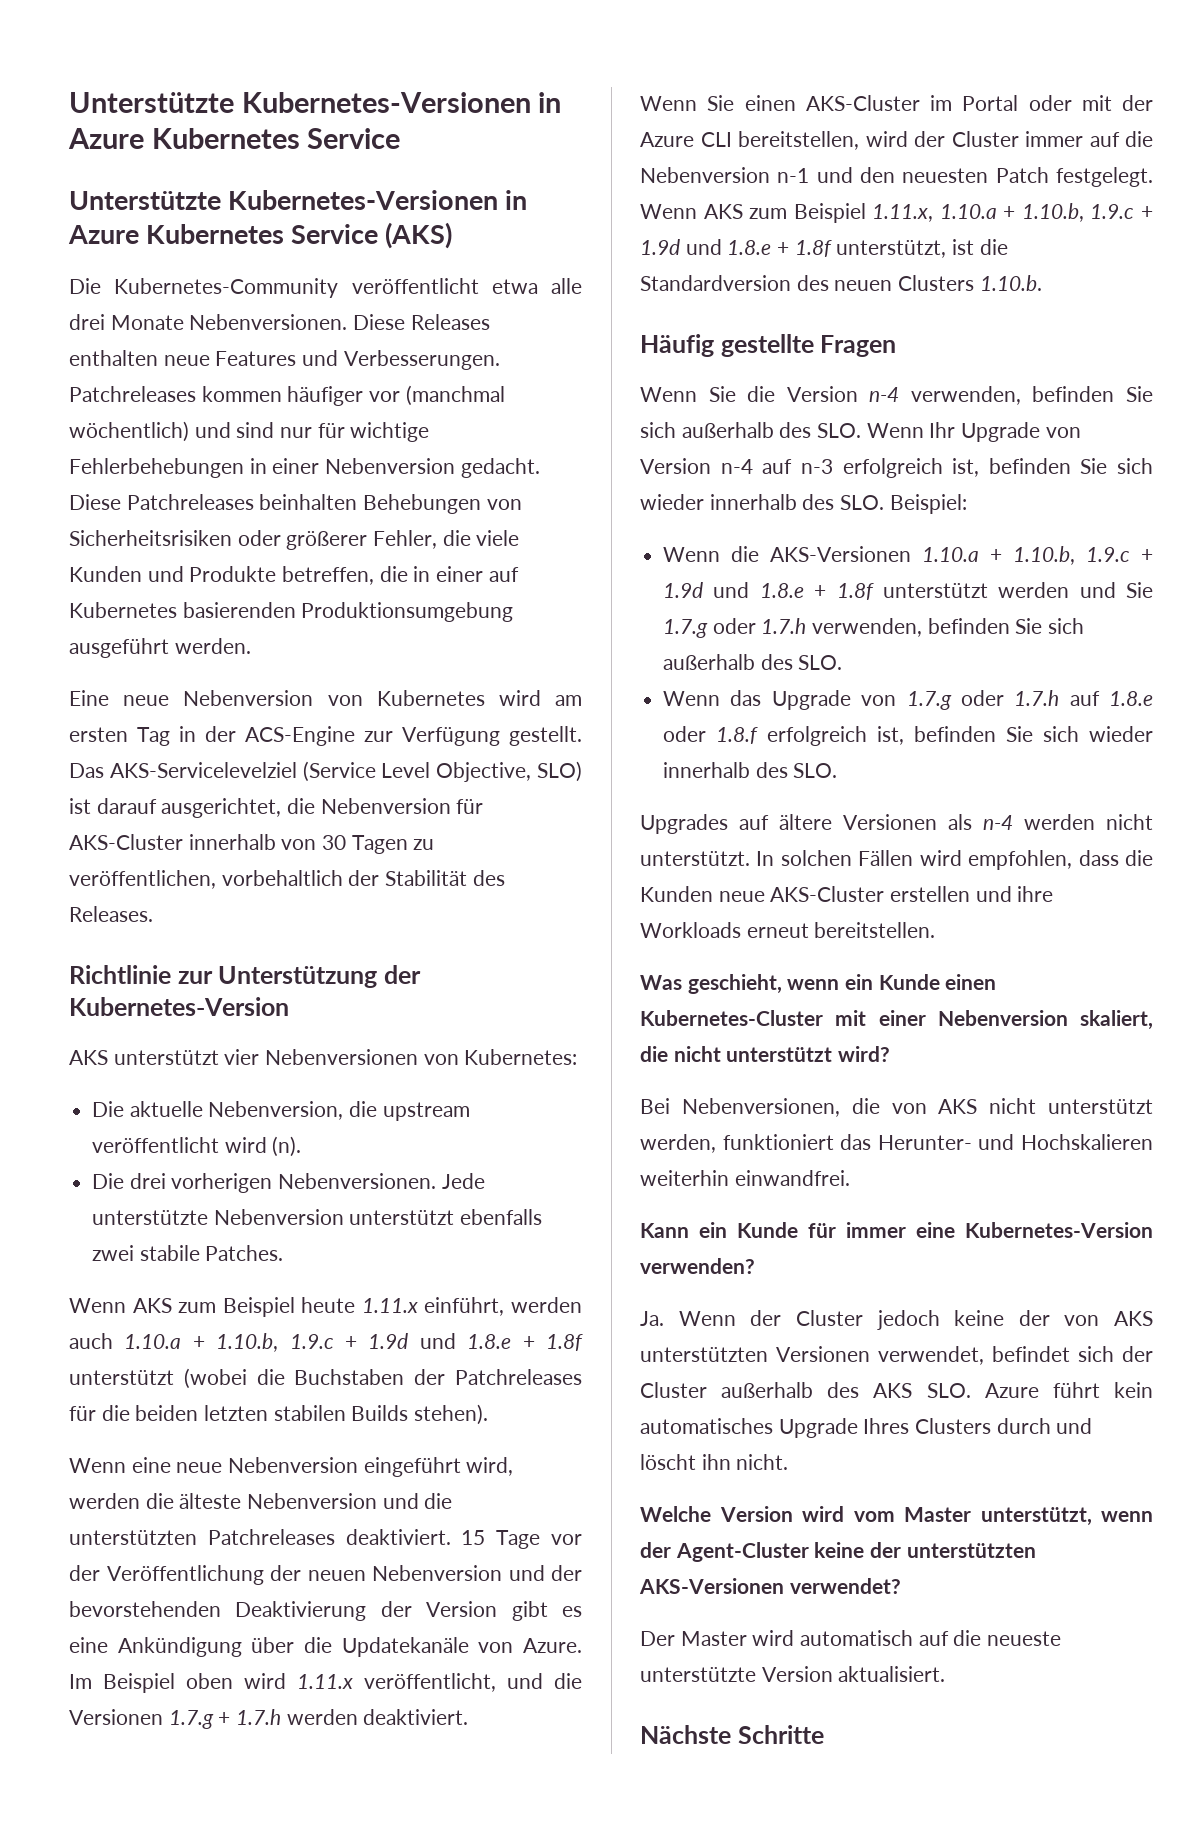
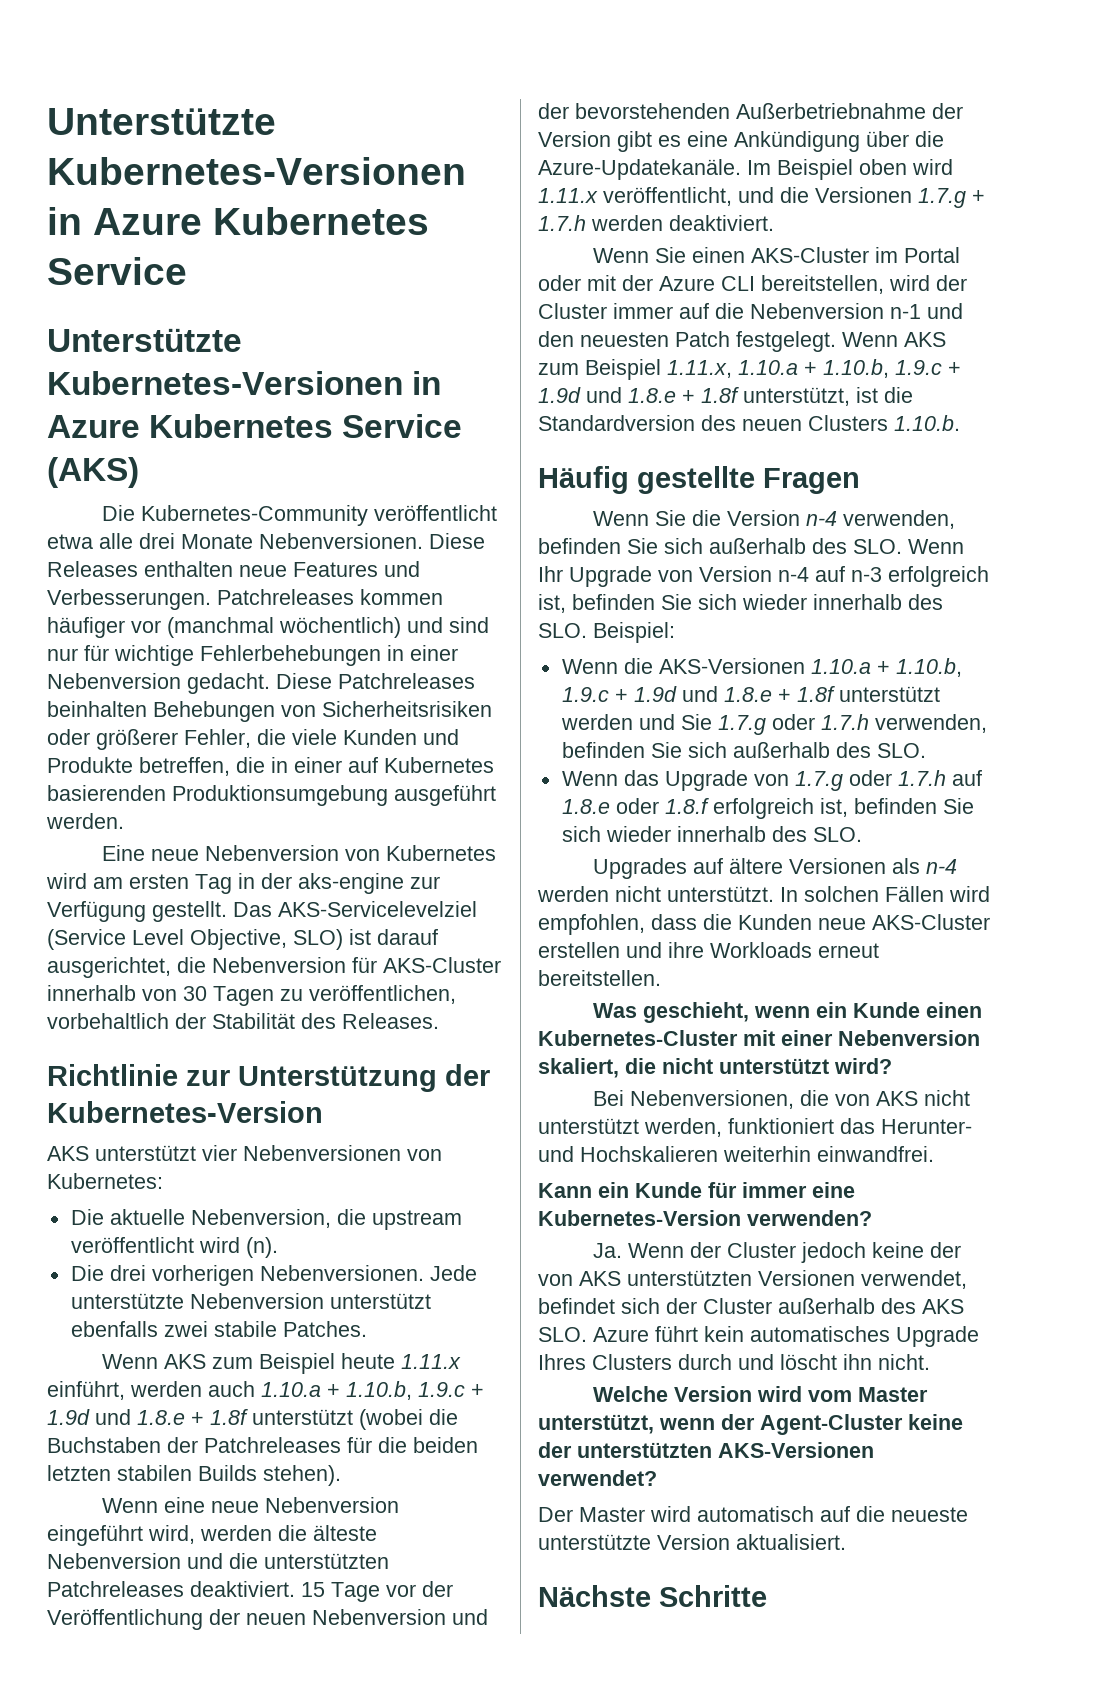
[245,726,355,746] ACS-Engine -> [298,873,404,894] aks-engine
[235,1601,367,1621] Deaktivierung -> [736,103,926,119] Außerbetriebnahme
[341,1637,582,1657] Updatekanäle von Azure. -> [538,159,741,180] Azure-Updatekanäle.

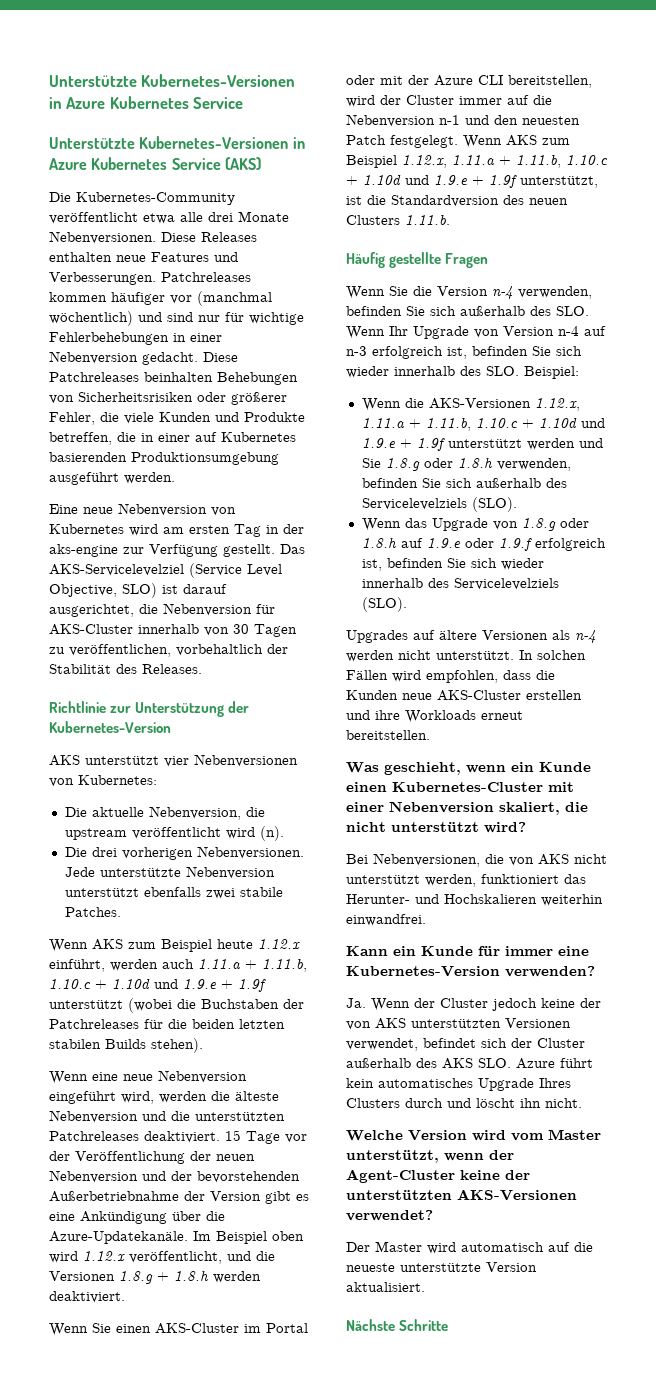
[401,1354,462,1369] 1.11.x -> [258,939,300,949] 1.12.x
[261,1381,484,1400] [47,1409,248,1425] 1.10.a + 1.10.b, 1.9.c + 1.9d und 1.8.e + 1.8f -> [198,959,307,972] [49,978,266,992] 1.11.a + 1.11.b, 1.10.c + 1.10d und 1.9.e + 1.9f
[538,188,598,203] 1.11.x -> [83,1251,125,1261] 1.12.x
[918,188,985,208] [538,215,586,231] 1.7.g + 1.7.h -> [119,1270,209,1284] 1.8.g + 1.8.h
[667,359,961,378] [538,387,739,403] 1.11.x, 1.10.a + 1.10.b, 1.9.c + 1.9d und 1.8.e + 1.8f -> [402,155,608,168] [346,174,517,188] 1.12.x, 1.11.a + 1.11.b, 1.10.c + 1.10d und 1.9.e + 1.9f
[894,415,960,431] 1.10.b. -> [405,215,450,225] 1.11.b.
[810,658,962,677] [561,686,835,702] 1.10.a + 1.10.b, 1.9.c + 1.9d und 1.8.e + 1.8f -> [534,398,580,411] [361,417,605,431] [361,438,445,451] 1.12.x, 1.11.a + 1.11.b, 1.10.c + 1.10d und 1.9.e + 1.9f
[717,714,987,735] [561,742,926,758] 1.7.g oder 1.7.h verwenden, befinden Sie sich außerhalb des SLO. -> [385,457,571,471] [361,478,567,488] [361,497,517,512] 1.8.g oder 1.8.h verwenden, befinden Sie sich außerhalb des Servicelevelziels (SLO).
[794,770,982,791] [561,798,974,819] [561,826,862,842] 1.7.g oder 1.7.h auf 1.8.e oder 1.8.f erfolgreich ist, befinden Sie sich wieder innerhalb des SLO. -> [521,518,589,531] [361,537,606,551] [361,558,544,571] [361,578,559,590] [361,597,407,612] 1.8.g oder 1.8.h auf 1.9.e oder 1.9.f erfolgreich ist, befinden Sie sich wieder innerhalb des Servicelevelziels (SLO).

